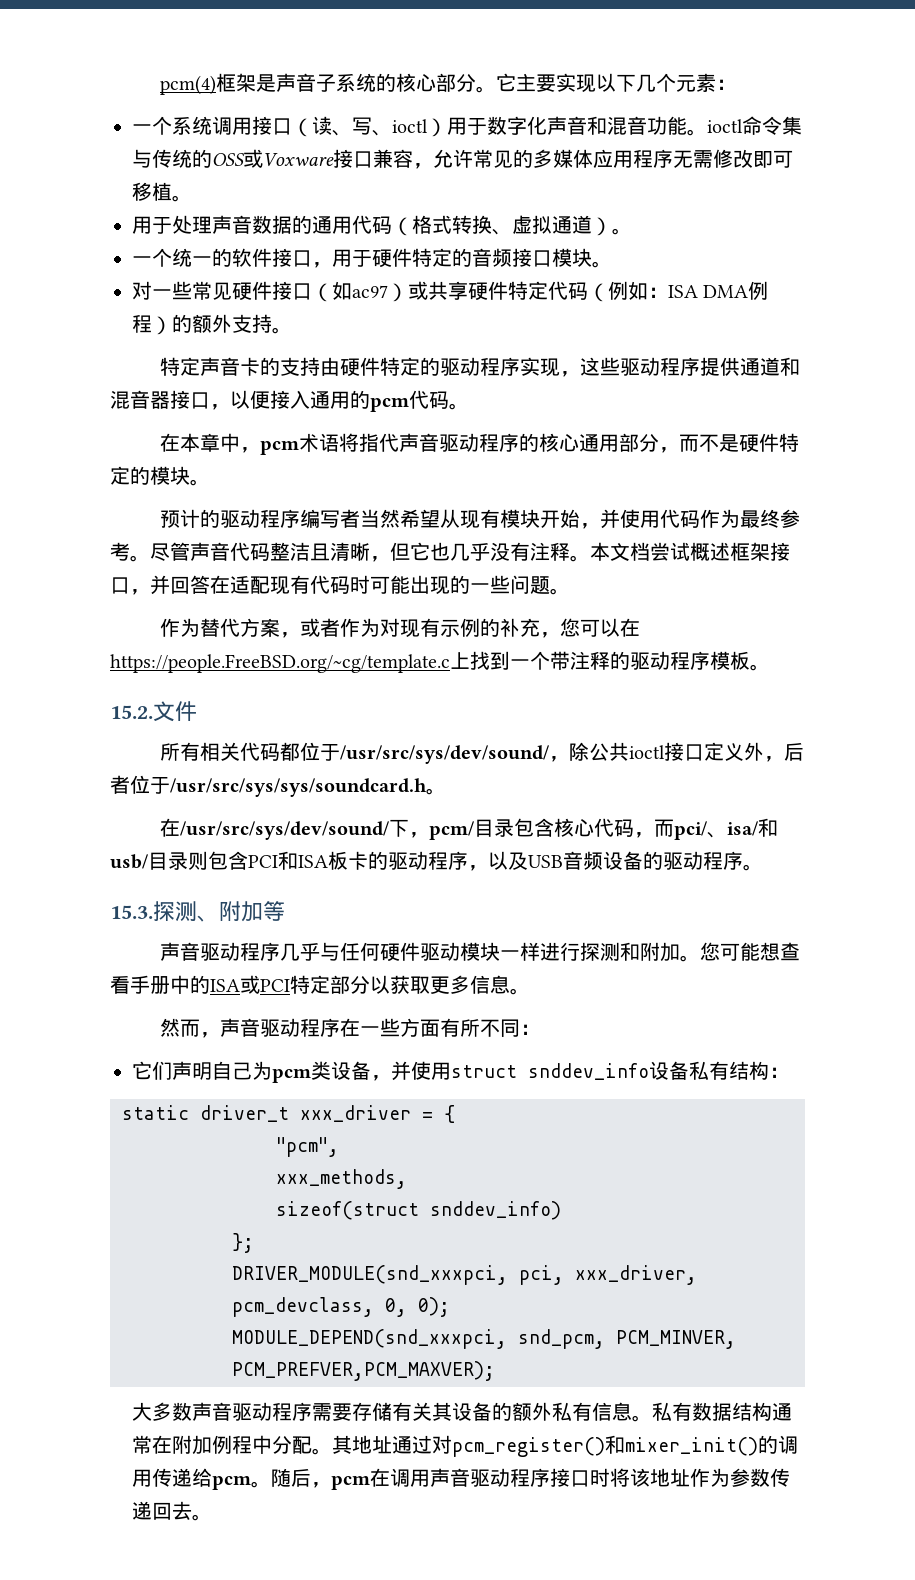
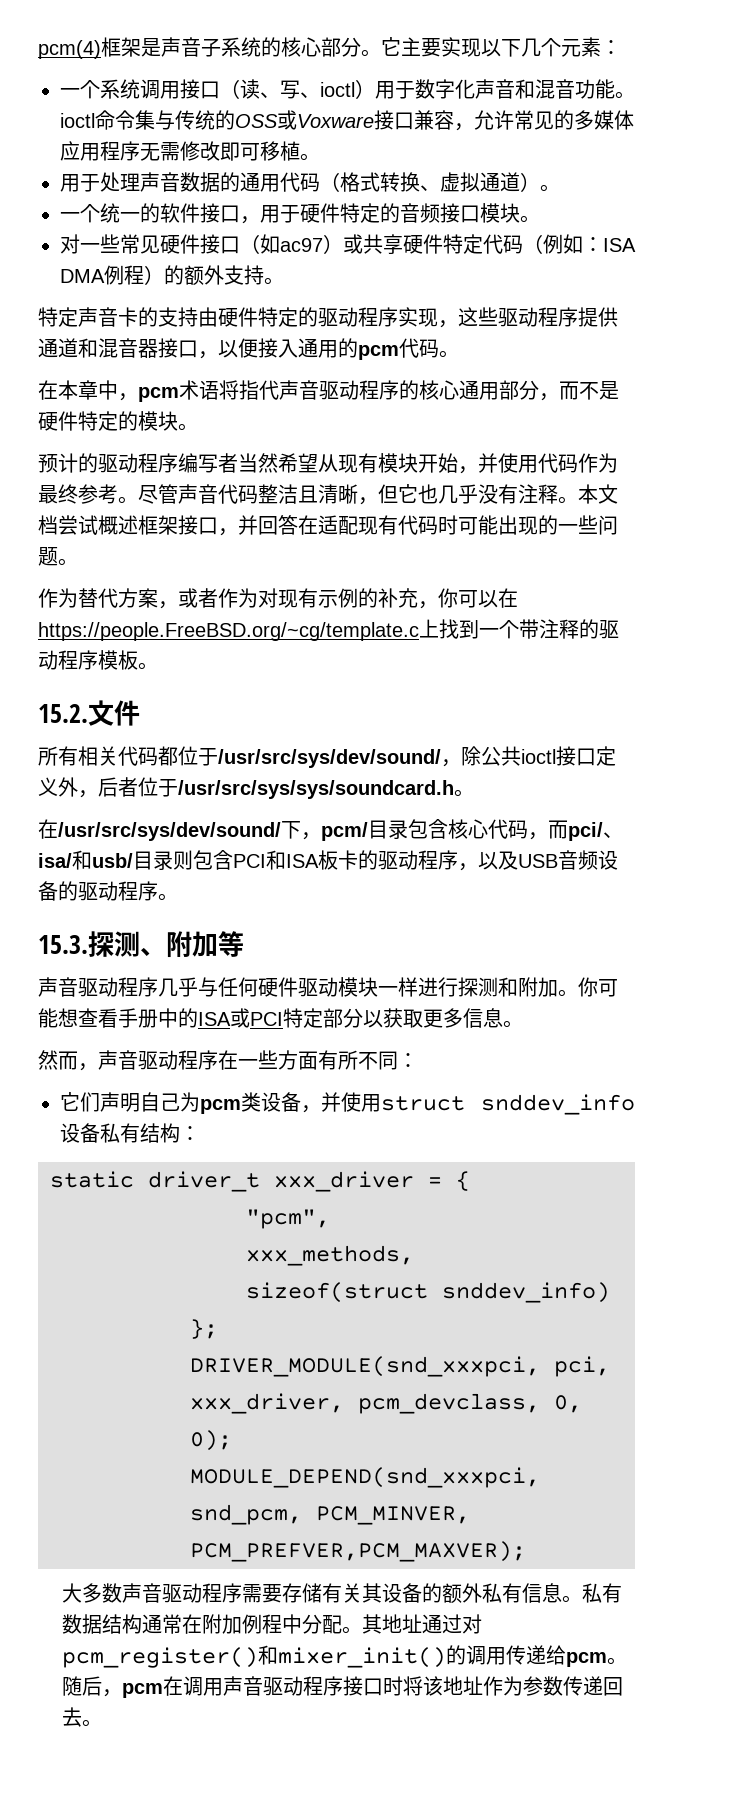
[560,618,581,637] 您 -> [438,588,458,608] 你
[700,942,721,961] 您 -> [578,977,598,997] 你

